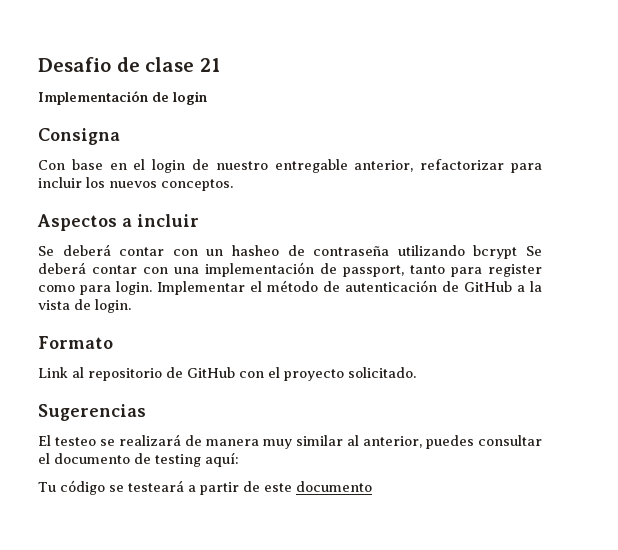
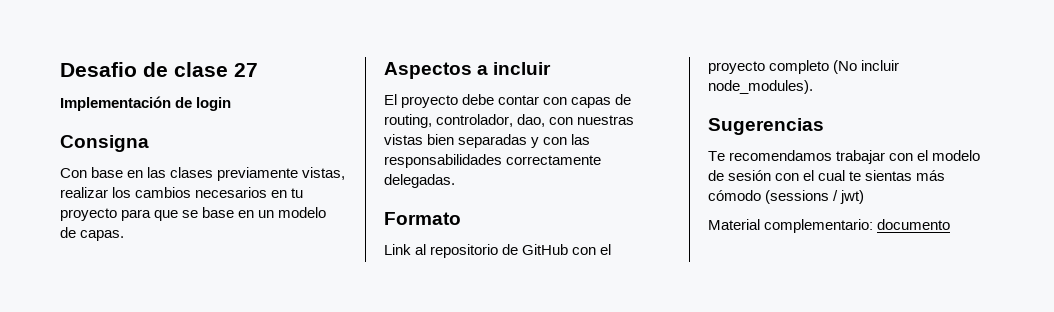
[199,58,220,72] 21 -> [234,63,258,77] 27
[133,159,542,173] [38,177,233,191] [37,214,199,231] [38,244,542,259] [38,262,542,277] [38,280,542,295] [38,299,131,313] el login de nuestro entregable anterior, refactorizar para incluir los nuevos conceptos. // Aspectos a incluir // Se deberá contar con un hasheo de contraseña utilizando bcrypt Se deberá contar con una implementación de passport, tanto para register como para login. Implementar el método de autenticación de GitHub a la vista de login. -> [147,167,346,181] [60,187,304,198] [60,207,327,221] [60,227,125,241] [384,62,552,79] [384,94,632,108] [384,114,635,128] [384,134,591,148] [384,154,602,168] [384,174,455,188] las clases previamente vistas, realizar los cambios necesarios en tu proyecto para que se base en un modelo de capas. // Aspectos a incluir // El proyecto debe contar con capas de routing, controlador, dao, con nuestras vistas bien separadas y con las responsabilidades correctamente delegadas.
[348,367,416,378] [38,404,146,421] [38,434,542,449] [38,452,239,467] [38,480,292,495] solicitado. // Sugerencias // El testeo se realizará de manera muy similar al anterior, puedes consultar el documento de testing aquí: // Tu código se testeará a partir de este -> [769,60,900,74] [708,80,813,94] [708,118,824,135] [708,150,981,164] [708,170,946,181] [708,190,865,204] [708,219,874,233] completo (No incluir node_modules). // Sugerencias // Te recomendamos trabajar con el modelo de sesión con el cual te sientas más cómodo (sessions / jwt) // Material complementario:

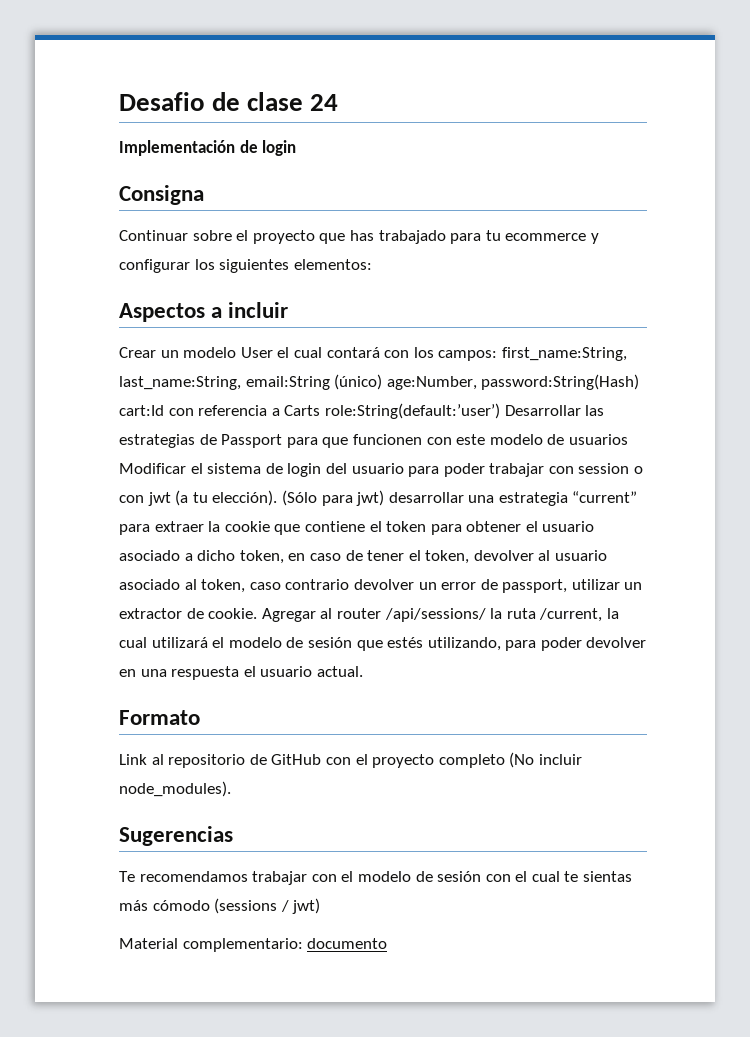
[234,63,258,77] 27 -> [310,94,339,111] 24
[60,167,346,181] [60,187,304,198] [60,207,327,221] [60,227,125,241] [384,62,552,79] [384,94,632,108] [384,114,635,128] [384,134,591,148] [384,154,602,168] [384,174,455,188] Con base en las clases previamente vistas, realizar los cambios necesarios en tu proyecto para que se base en un modelo de capas. // Aspectos a incluir // El proyecto debe contar con capas de routing, controlador, dao, con nuestras vistas bien separadas y con las responsabilidades correctamente delegadas. -> [119,230,599,244] [119,259,372,273] [119,302,289,322] [119,347,627,361] [119,374,640,390] [119,403,605,419] [119,434,628,448] [119,463,644,477] [119,490,638,506] [119,521,595,535] [119,550,608,564] [119,579,643,593] [119,608,619,622] [119,637,647,651] [119,666,363,680] Continuar sobre el proyecto que has trabajado para tu ecommerce y configurar los siguientes elementos: // Aspectos a incluir // Crear un modelo User el cual contará con los campos: first_name:String, last_name:String, email:String (único) age:Number, password:String(Hash) cart:Id con referencia a Carts role:String(default:’user’) Desarrollar las estrategias de Passport para que funcionen con este modelo de usuarios Modificar el sistema de login del usuario para poder trabajar con session o con jwt (a tu elección). (Sólo para jwt) desarrollar una estrategia “current” para extraer la cookie que contiene el token para obtener el usuario asociado a dicho token, en caso de tener el token, devolver al usuario asociado al token, caso contrario devolver un error de passport, utilizar un extractor de cookie. Agregar al router /api/sessions/ la ruta /current, la cual utilizará el modelo de sesión que estés utilizando, para poder devolver en una respuesta el usuario actual.

